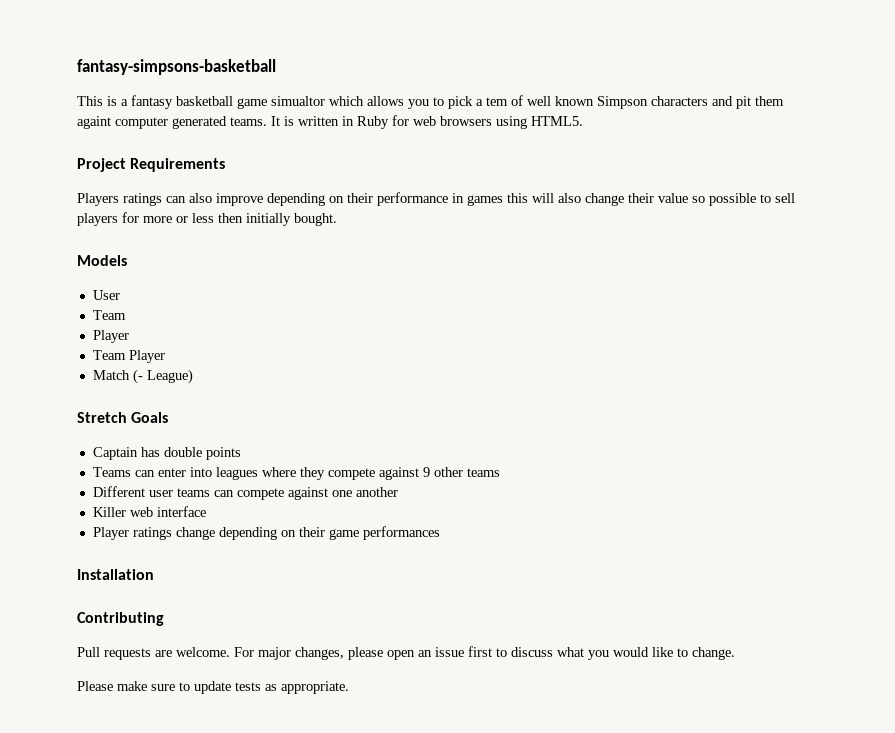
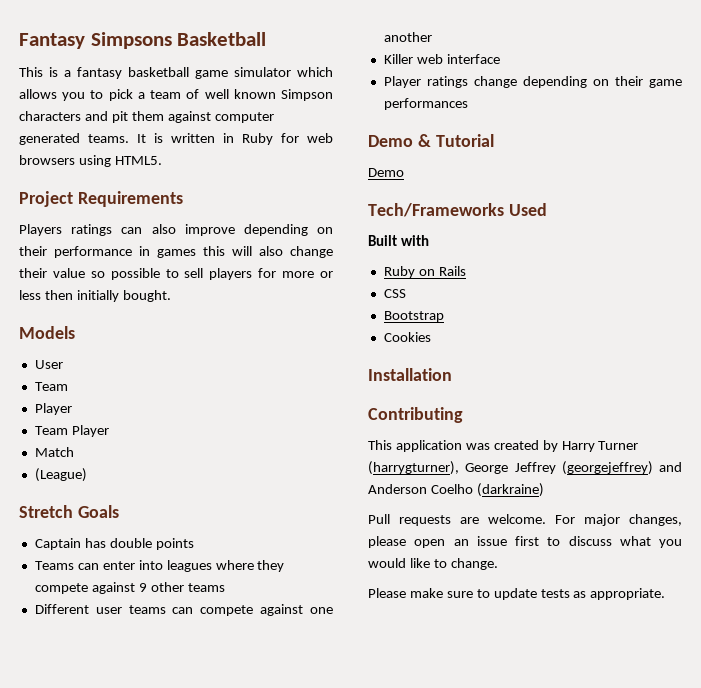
[77,59,276,75] fantasy-simpsons-basketball -> [19,32,267,49] Fantasy Simpsons Basketball
[271,96,325,106] simualtor -> [234,67,291,77] simulator
[486,97,508,106] tem -> [150,90,182,99] team
[77,116,111,129] againt -> [167,111,211,123] against
[132,369,193,384] (- League) -> [34,468,87,482] // (League)
[77,569,154,580] [77,612,164,626] Installation // Contributing -> [368,134,494,147] [368,168,404,177] [368,203,547,217] [368,235,429,246] [383,266,466,278] [383,289,406,298] [383,311,444,322] [383,332,431,342] [368,368,452,381] [368,407,463,423] [368,440,639,452] [368,461,682,475] [368,483,544,497] Demo & Tutorial // Demo // Tech/Frameworks Used // Built with // Ruby on Rails // CSS // Bootstrap // Cookies // Installation // Contributing // This application was created by Harry Turner (harrygturner), George Jeffrey (georgejeffrey) and Anderson Coelho (darkraine)

